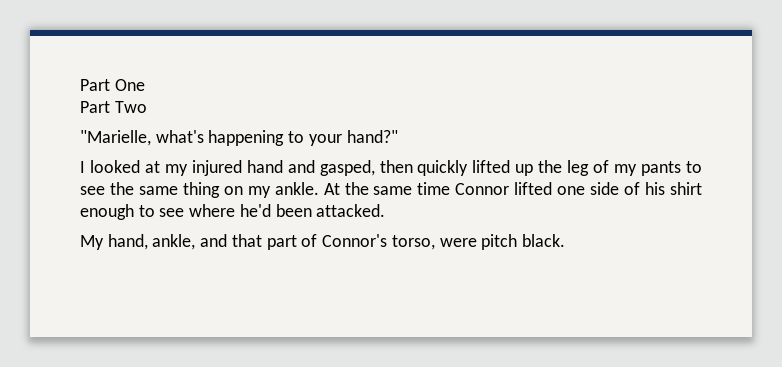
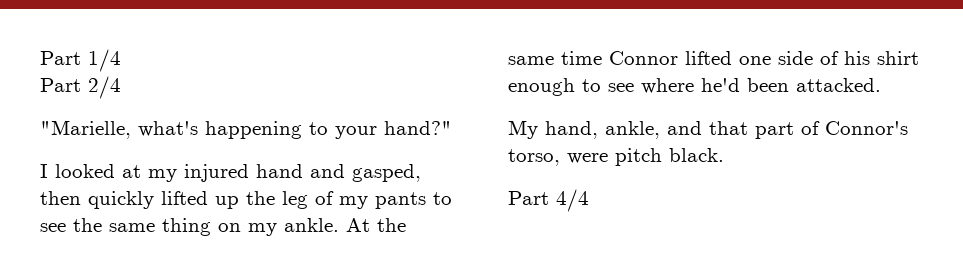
[80,79,145,91] [80,101,147,113] Part One // Part Two -> [40,49,121,72] [40,76,121,99] Part 1/4 // Part 2/4
(565, 240) none -> [508,189,589,212] // Part 4/4

